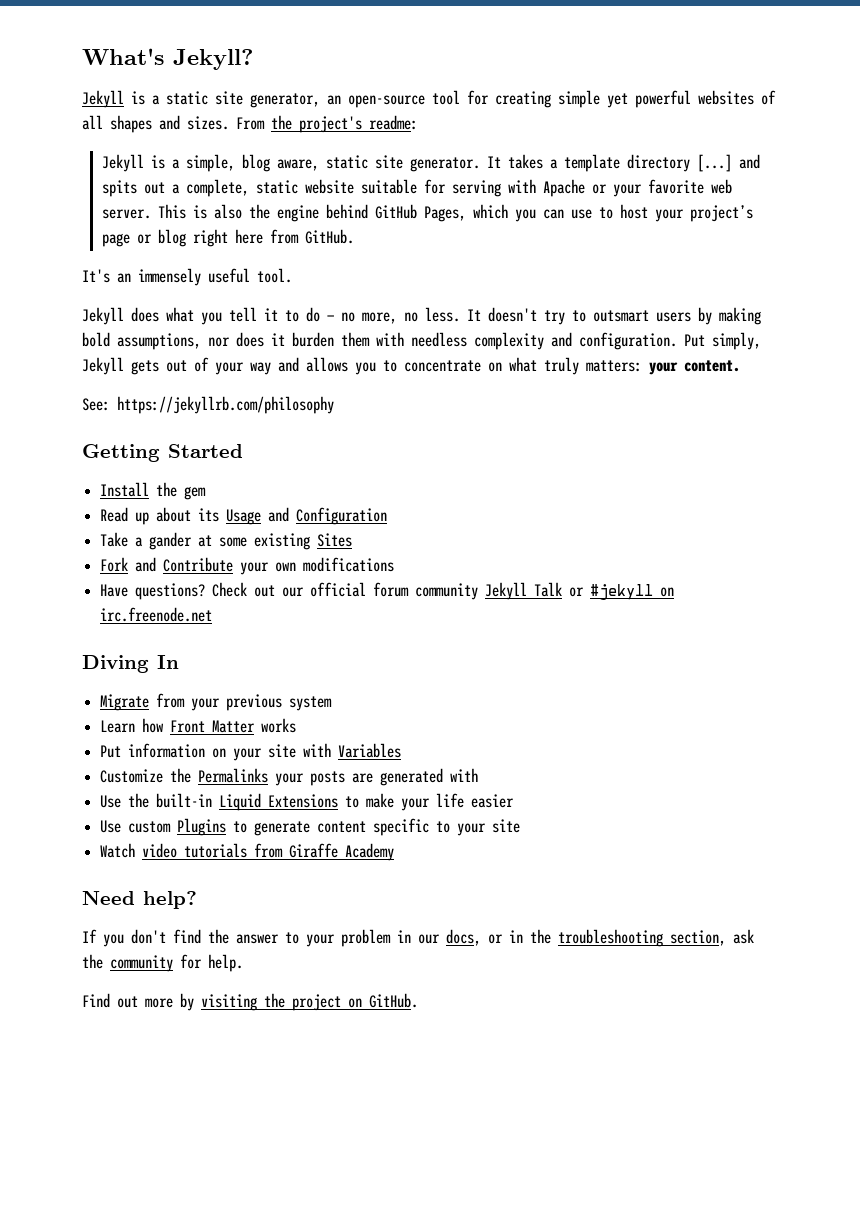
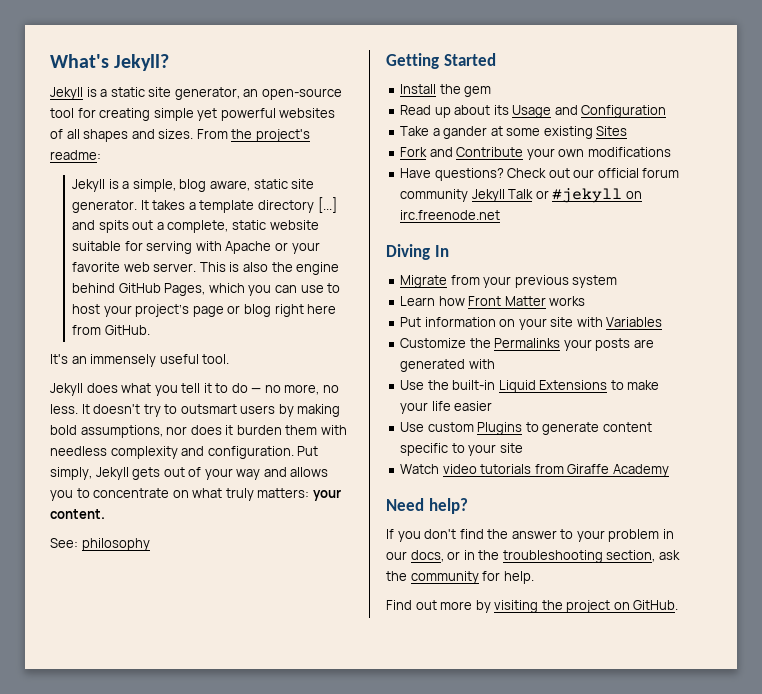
[117,396,334,414] https://jekyllrb.com/philosophy -> [81,538,150,551] philosophy

